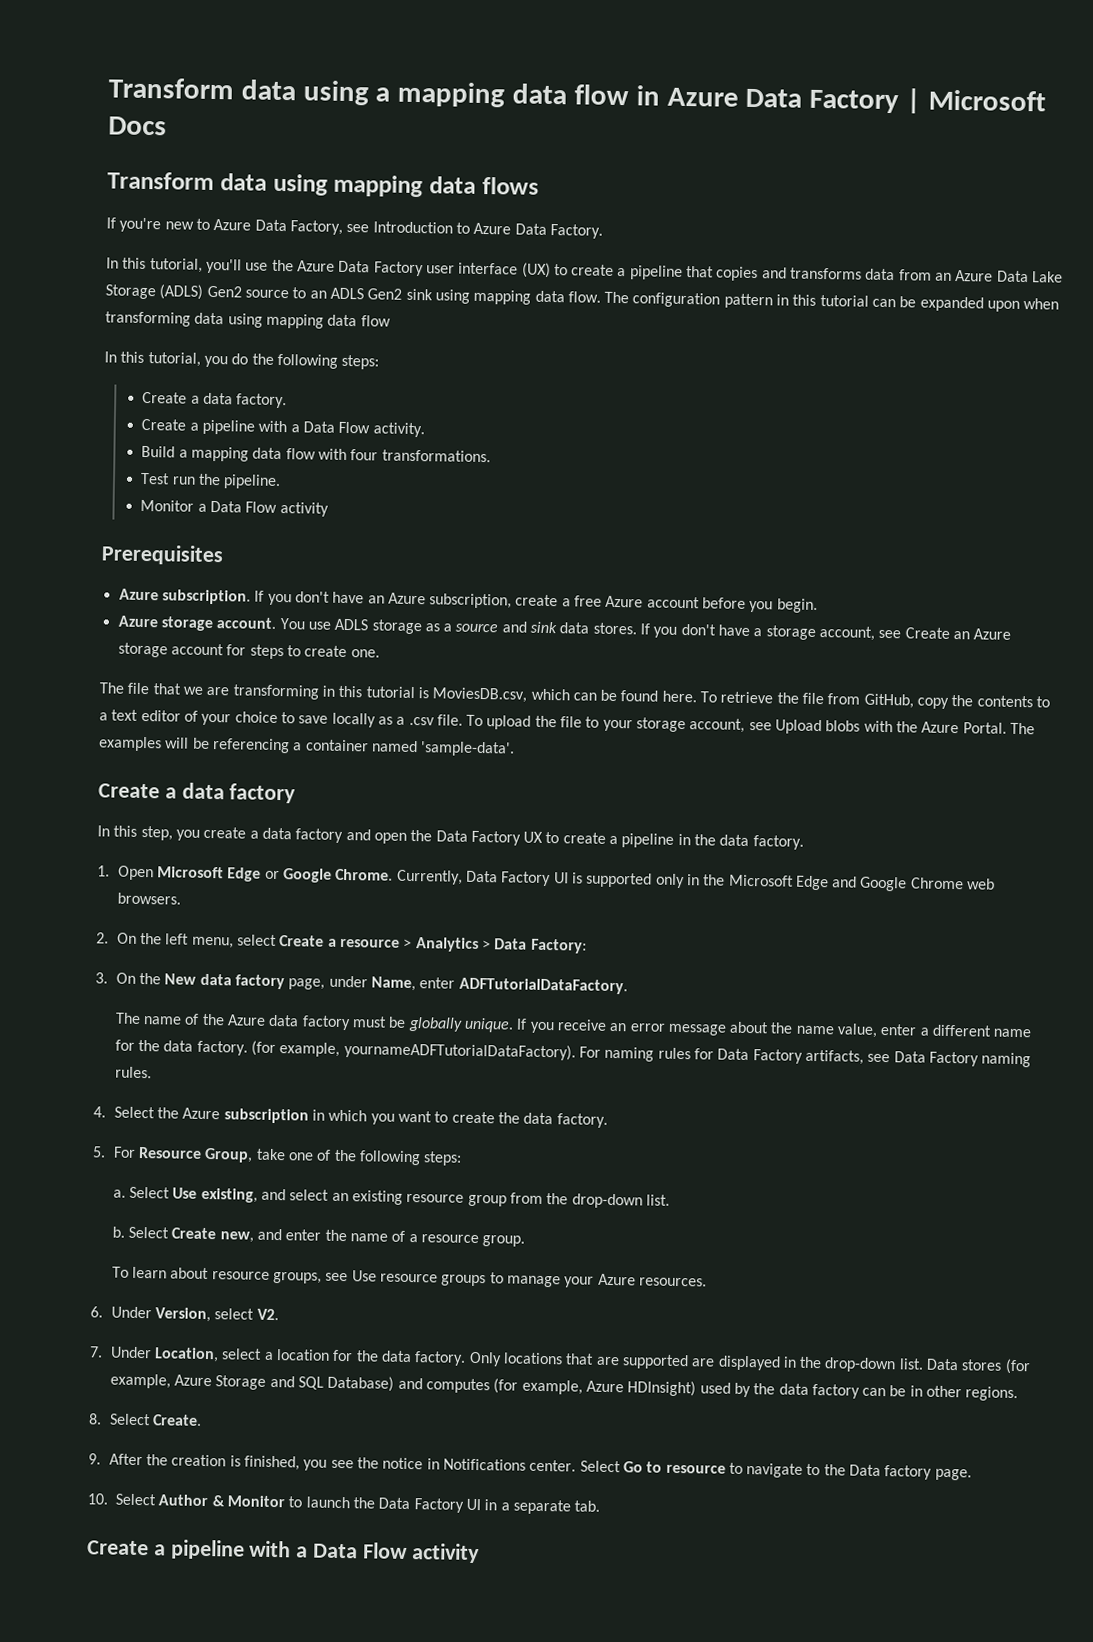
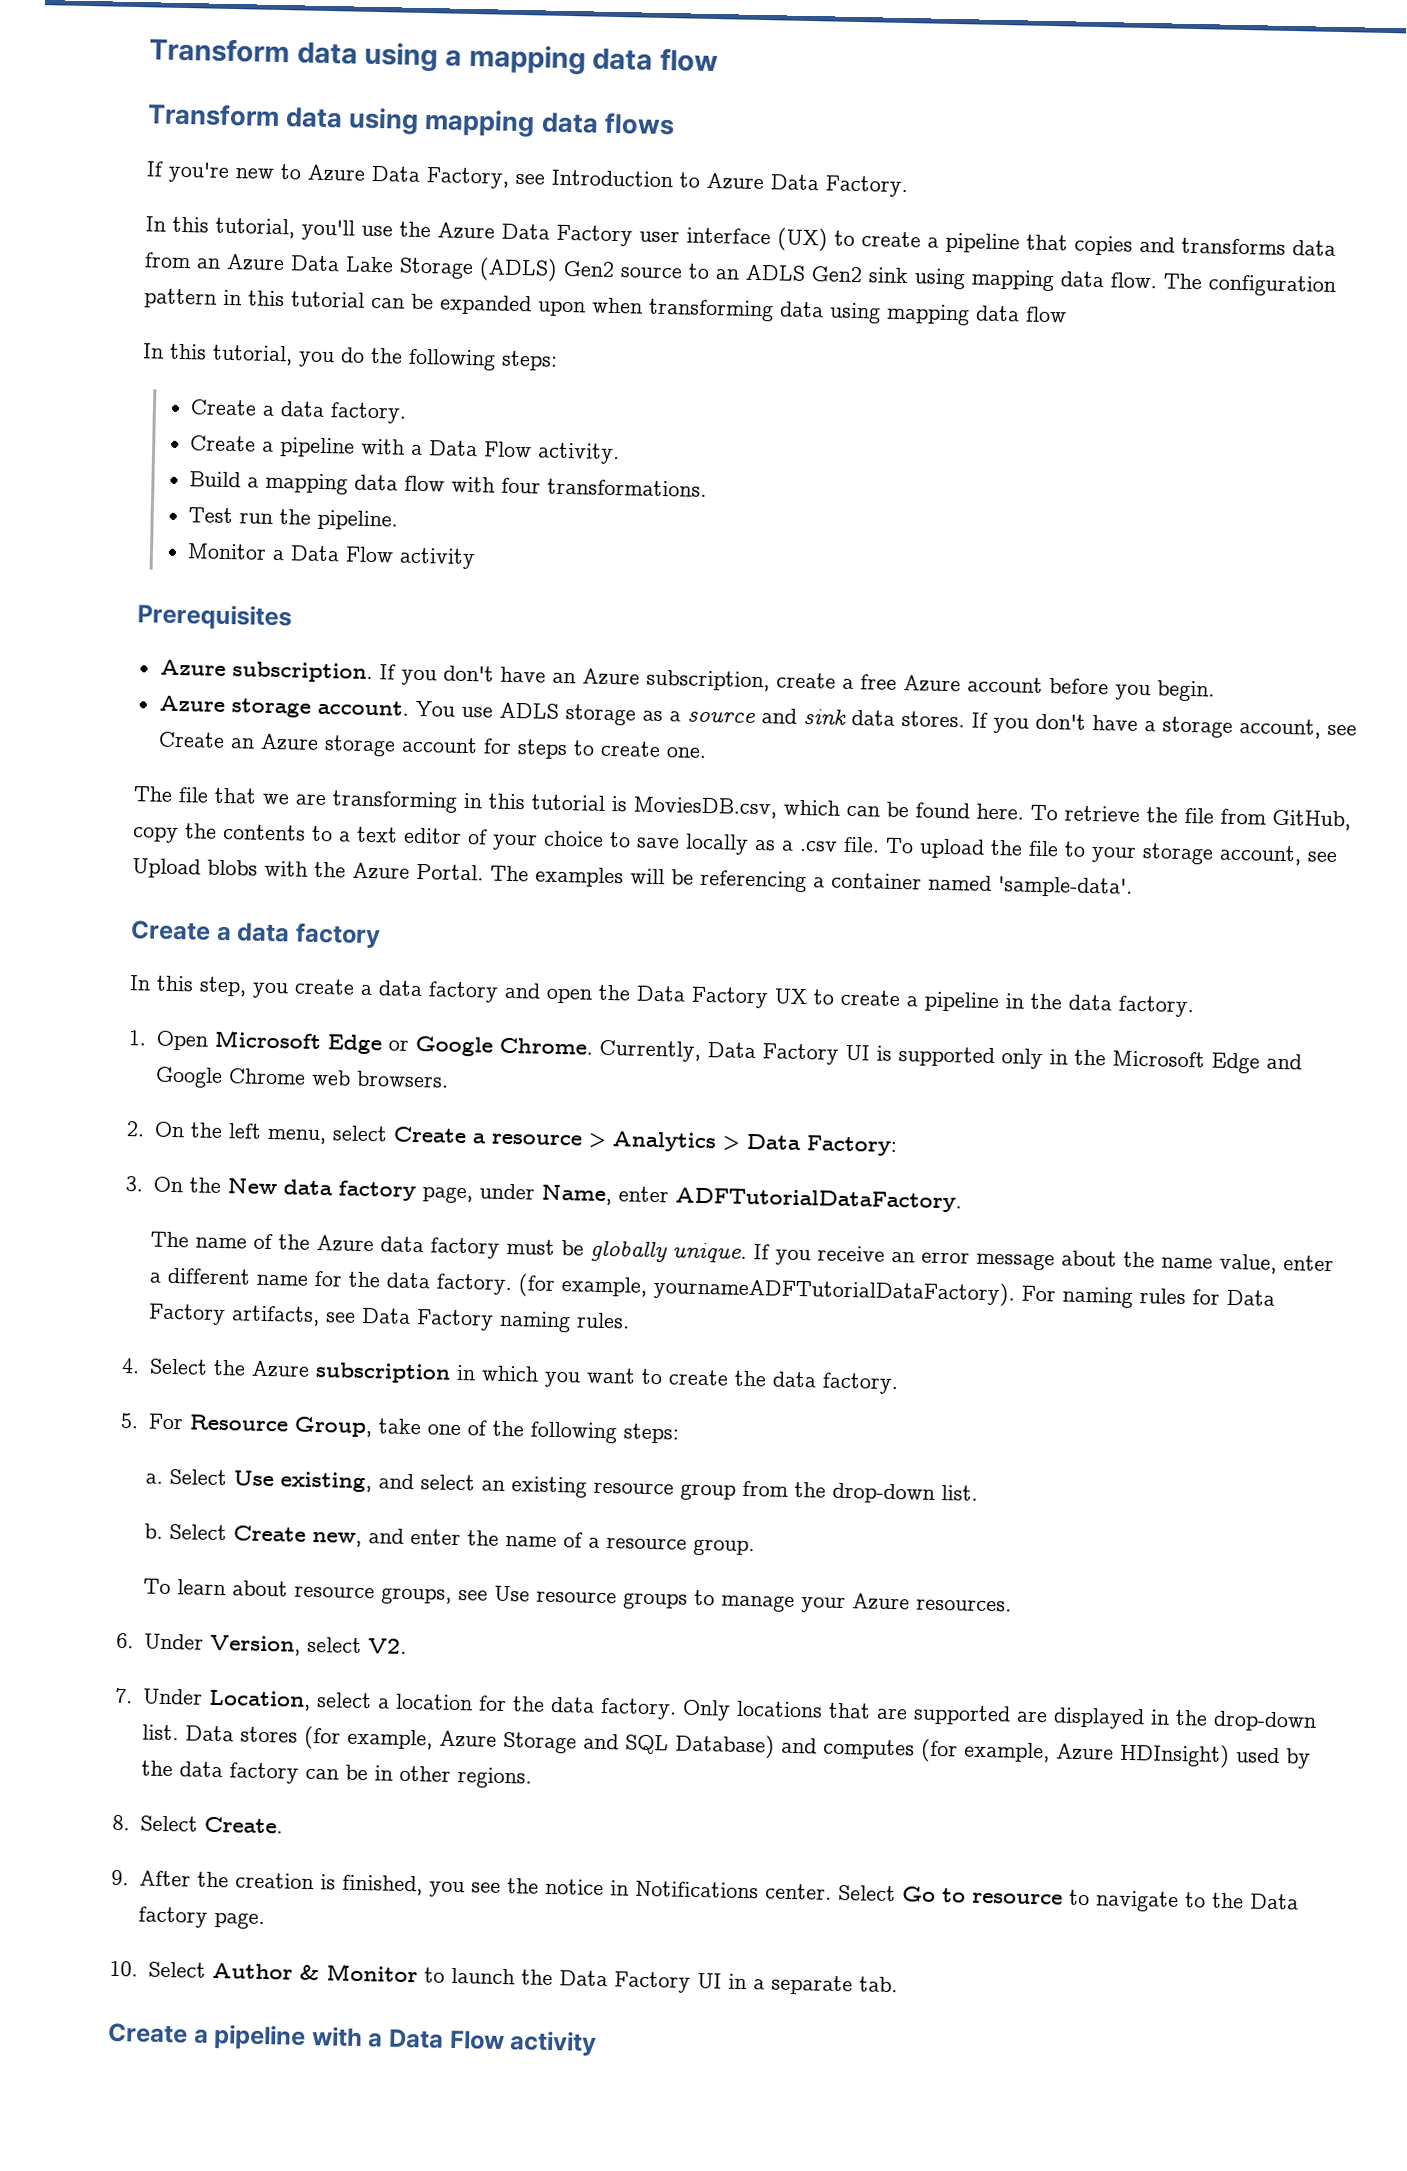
[635,85,1046,114] [108,116,167,136] in Azure Data Factory | Microsoft Docs -> (719, 60) none

